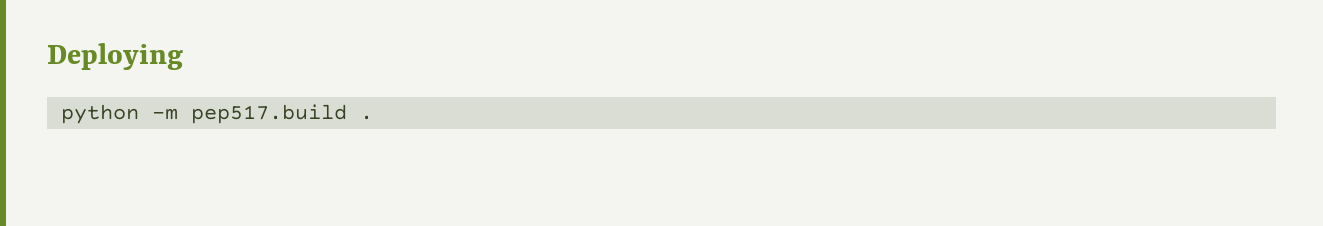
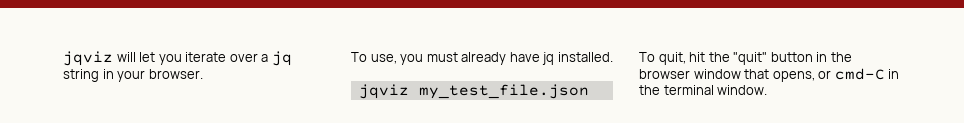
[47,43,183,70] [60,104,373,124] Deploying // python -m pep517.build . -> [63,51,292,66] [63,69,203,82] [351,52,613,65] [358,84,589,99] [639,52,852,65] [639,68,900,82] [639,85,768,95] jqviz will let you iterate over a jq string in your browser. // To use, you must already have jq installed. // jqviz my_test_file.json // To quit, hit the "quit" button in the browser window that opens, or cmd-C in the terminal window.

